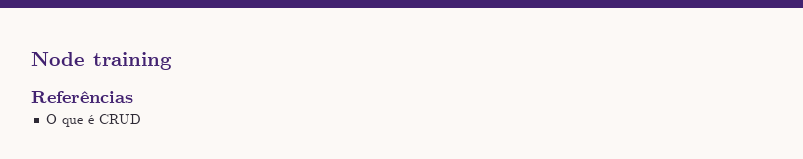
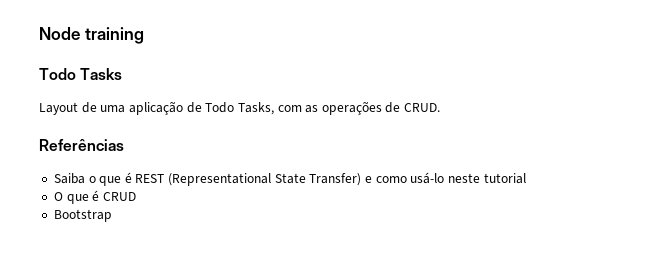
[31,91,133,103] Referências -> [39,68,123,80] [39,101,441,115] [39,139,124,151] [53,172,526,186] Todo Tasks // Layout de uma aplicação de Todo Tasks, com as operações de CRUD. // Referências // Saiba o que é REST (Representational State Transfer) e como usá-lo neste tutorial
(142, 119) none -> [53,209,112,222] // Bootstrap

